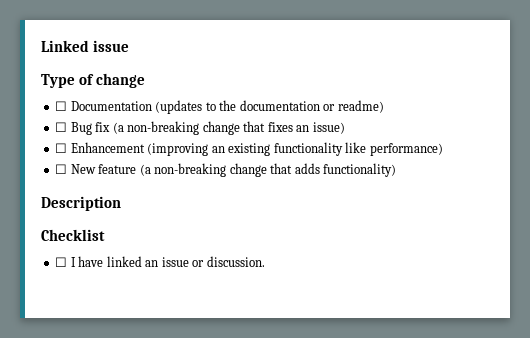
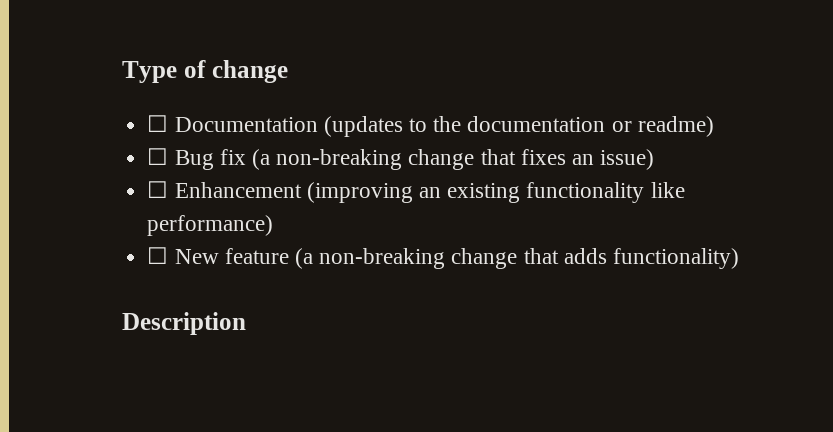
[41,40,130,52] Linked issue // -> (122, 72) none
[41,229,105,241] [55,256,265,267] // Checklist // ☐ I have linked an issue or discussion. -> (246, 323) none

